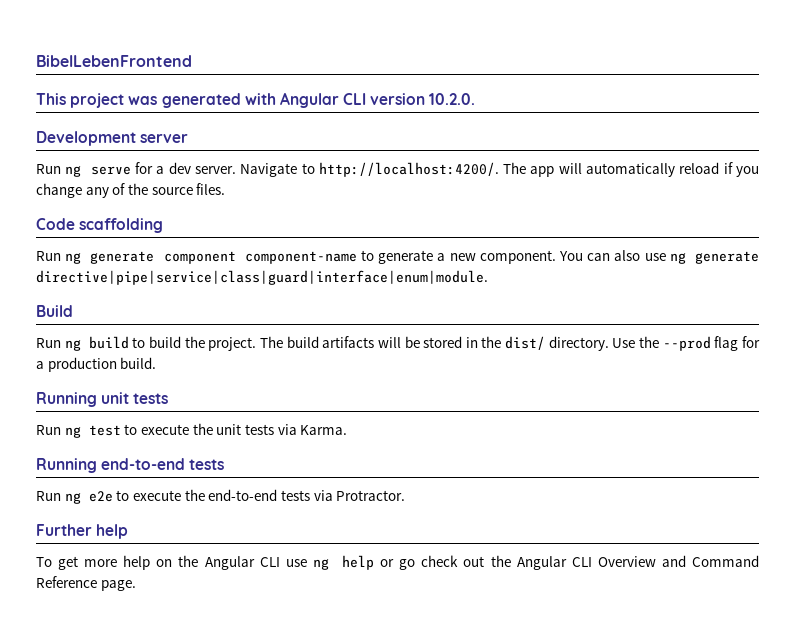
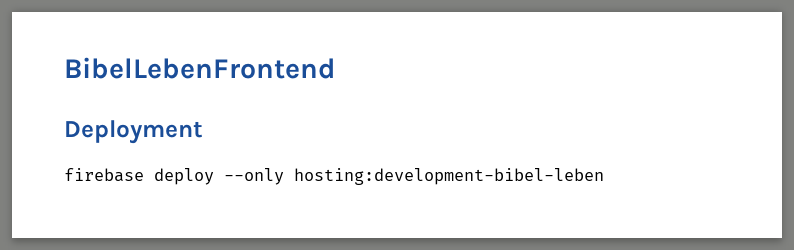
[36,92,476,108] [36,131,189,146] [36,162,760,177] [36,183,226,198] [36,218,164,233] [36,250,759,264] [36,270,488,285] [36,305,73,317] [36,336,760,351] [36,357,157,372] [36,392,169,407] [36,423,348,438] [36,458,225,473] [36,489,406,504] [36,524,129,539] [36,555,759,570] [36,576,136,591] This project was generated with Angular CLI version 10.2.0. // Development server // Run ng serve for a dev server. Navigate to http://localhost:4200/. The app will automatically reload if you change any of the source files. // Code scaffolding // Run ng generate component component-name to generate a new component. You can also use ng generate directive|pipe|service|class|guard|interface|enum|module. // Build // Run ng build to build the project. The build artifacts will be stored in the dist/ directory. Use the --prod flag for a production build. // Running unit tests // Run ng test to execute the unit tests via Karma. // Running end-to-end tests // Run ng e2e to execute the end-to-end tests via Protractor. // Further help // To get more help on the Angular CLI use ng help or go check out the Angular CLI Overview and Command Reference page. -> [64,120,203,144] [64,168,604,185] Deployment // firebase deploy --only hosting:development-bibel-leben

